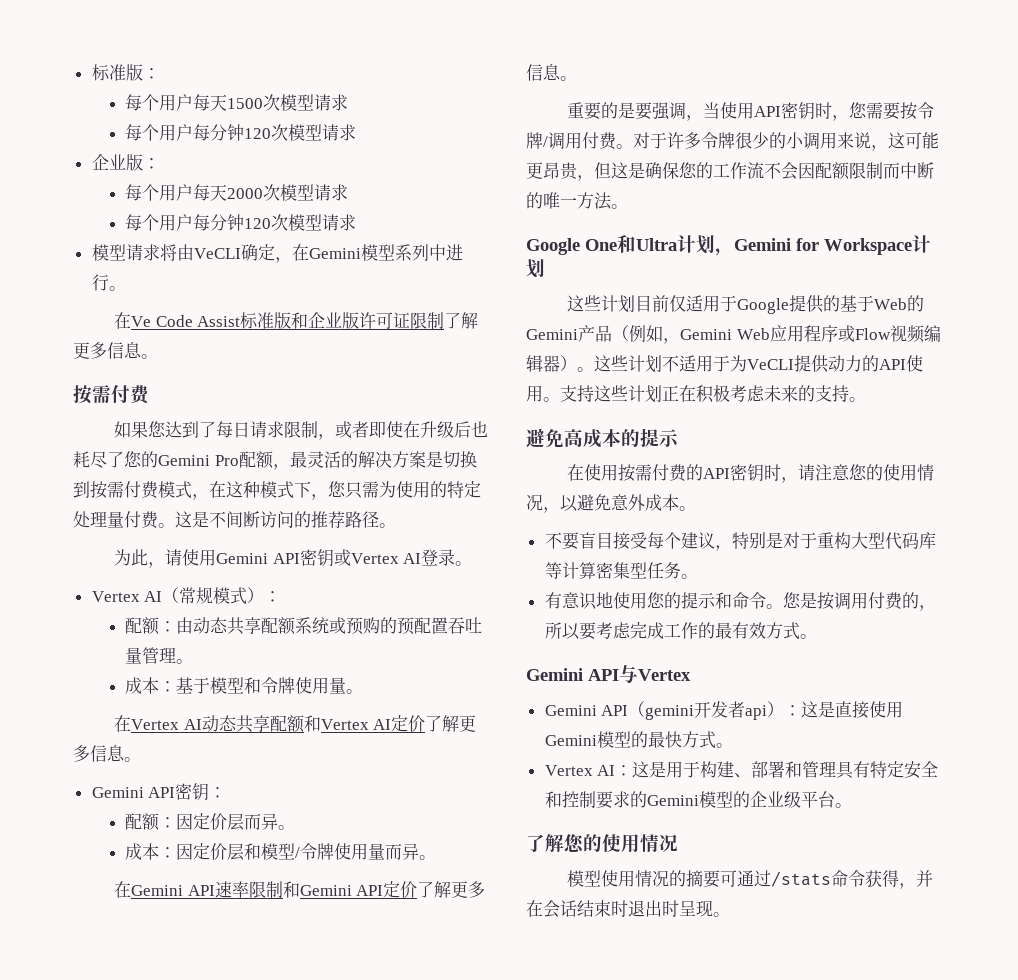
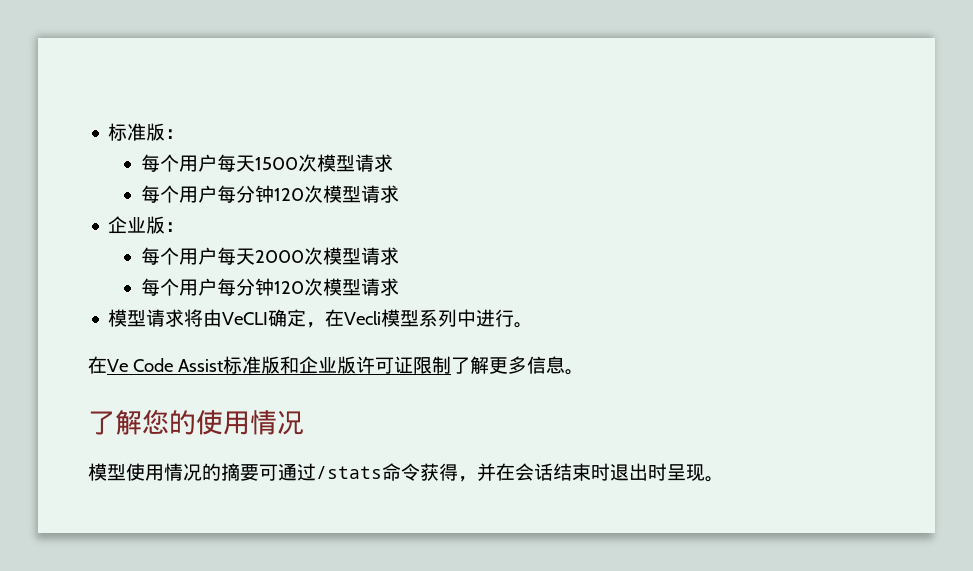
[308,248,361,259] Gemini -> [344,311,382,325] Vecli
[73,385,150,404] [113,421,488,440] [73,451,477,470] [73,481,481,500] [73,511,396,529] [113,549,473,568] [91,587,282,605] [125,617,483,635] [125,647,194,664] [125,677,364,694] [113,715,477,733] [73,745,141,762] [91,783,227,801] [125,813,296,831] [125,843,437,861] [113,881,486,898] [526,64,577,81] [566,102,934,121] [526,132,939,151] [526,162,934,181] [526,192,628,210] [526,235,931,256] [526,259,545,278] [566,295,924,314] [526,325,941,344] [526,355,923,373] [526,384,866,403] [526,428,679,448] [566,464,934,483] [526,494,696,513] [544,532,936,551] [544,562,698,579] [544,592,936,611] [544,622,817,640] [526,665,691,683] [544,701,904,720] [544,731,733,749] [544,761,939,779] [544,791,852,809] // 按需付费 // 如果您达到了每日请求限制，或者即使在升级后也耗尽了您的Gemini Pro配额，最灵活的解决方案是切换到按需付费模式，在这种模式下，您只需为使用的特定处理量付费。这是不间断访问的推荐路径。 // 为此，请使用Gemini API密钥或Vertex AI登录。 // Vertex AI（常规模式）： // 配额：由动态共享配额系统或预购的预配置吞吐量管理。 // 成本：基于模型和令牌使用量。 // 在Vertex AI动态共享配额和Vertex AI定价了解更多信息。 // Gemini API密钥： // 配额：因定价层而异。 // 成本：因定价层和模型/令牌使用量而异。 // 在Gemini API速率限制和Gemini API定价了解更多信息。 // 重要的是要强调，当使用API密钥时，您需要按令牌/调用付费。对于许多令牌很少的小调用来说，这可能更昂贵，但这是确保您的工作流不会因配额限制而中断的唯一方法。 // Google One和Ultra计划，Gemini for Workspace计划 // 这些计划目前仅适用于Google提供的基于Web的Gemini产品（例如，Gemini Web应用程序或Flow视频编辑器）。这些计划不适用于为VeCLI提供动力的API使用。支持这些计划正在积极考虑未来的支持。 // 避免高成本的提示 // 在使用按需付费的API密钥时，请注意您的使用情况，以避免意外成本。 // 不要盲目接受每个建议，特别是对于重构大型代码库等计算密集型任务。 // 有意识地使用您的提示和命令。您是按调用付费的，所以要考虑完成工作的最有效方式。 // Gemini API与Vertex // Gemini API（gemini开发者api）：这是直接使用Gemini模型的最快方式。 // Vertex AI：这是用于构建、部署和管理具有特定安全和控制要求的Gemini模型的企业级平台。 -> (584, 372) none

